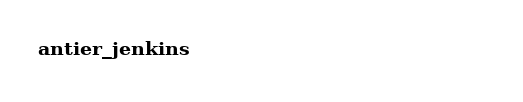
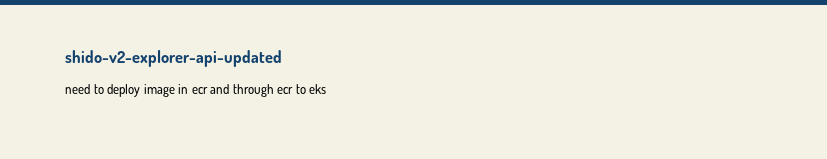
[38,41,190,59] antier_jenkins -> [65,50,282,67] [65,84,327,97] shido-v2-explorer-api-updated // need to deploy image in ecr and through ecr to eks

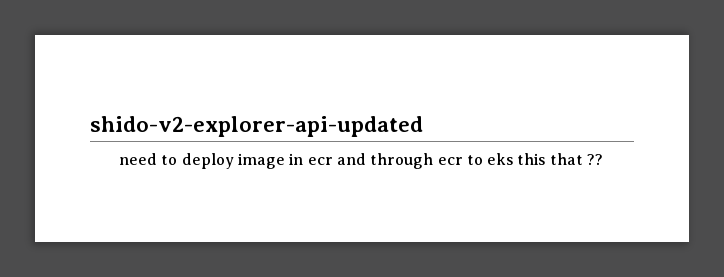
(327, 89) none -> [517,153,604,165] this that ??

